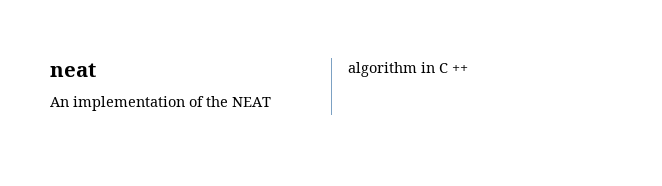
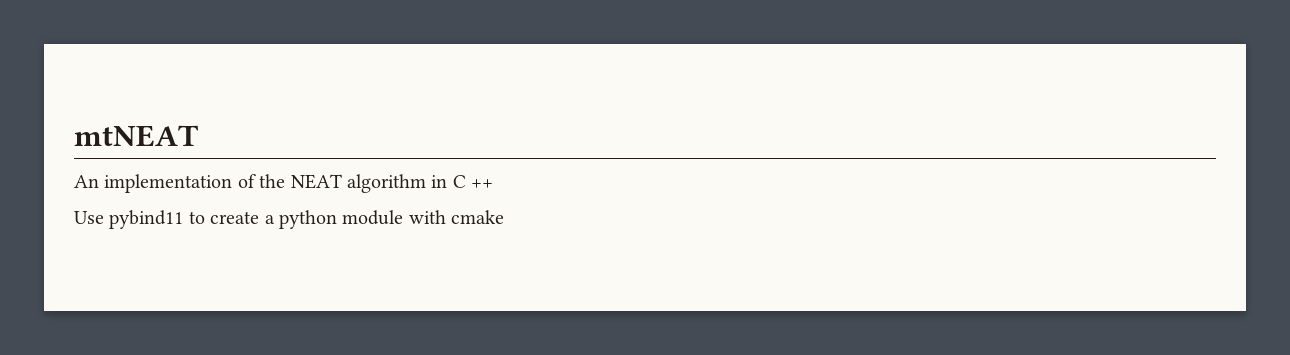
[50,63,96,77] neat -> [74,125,199,147] mtNEAT
(468, 69) none -> [74,210,505,229] // Use pybind11 to create a python module with cmake

